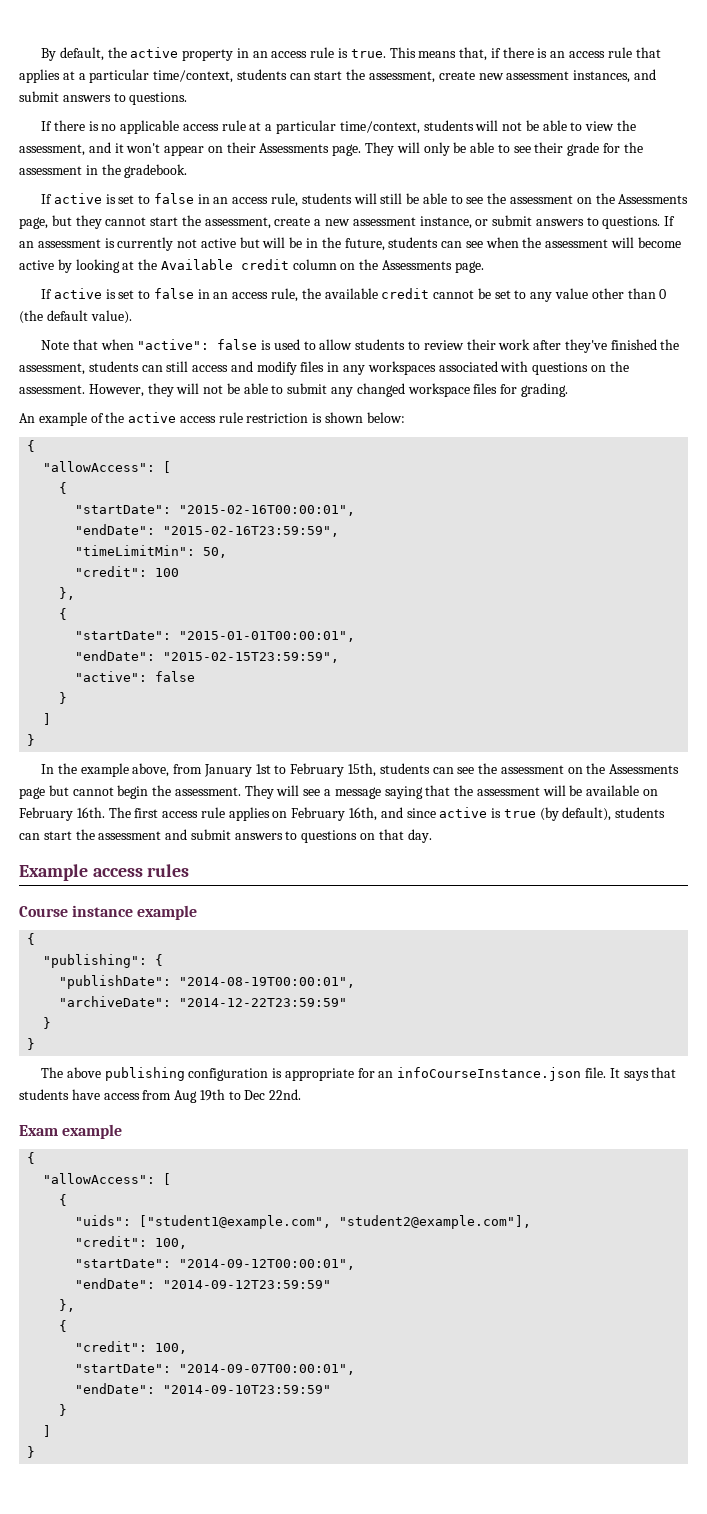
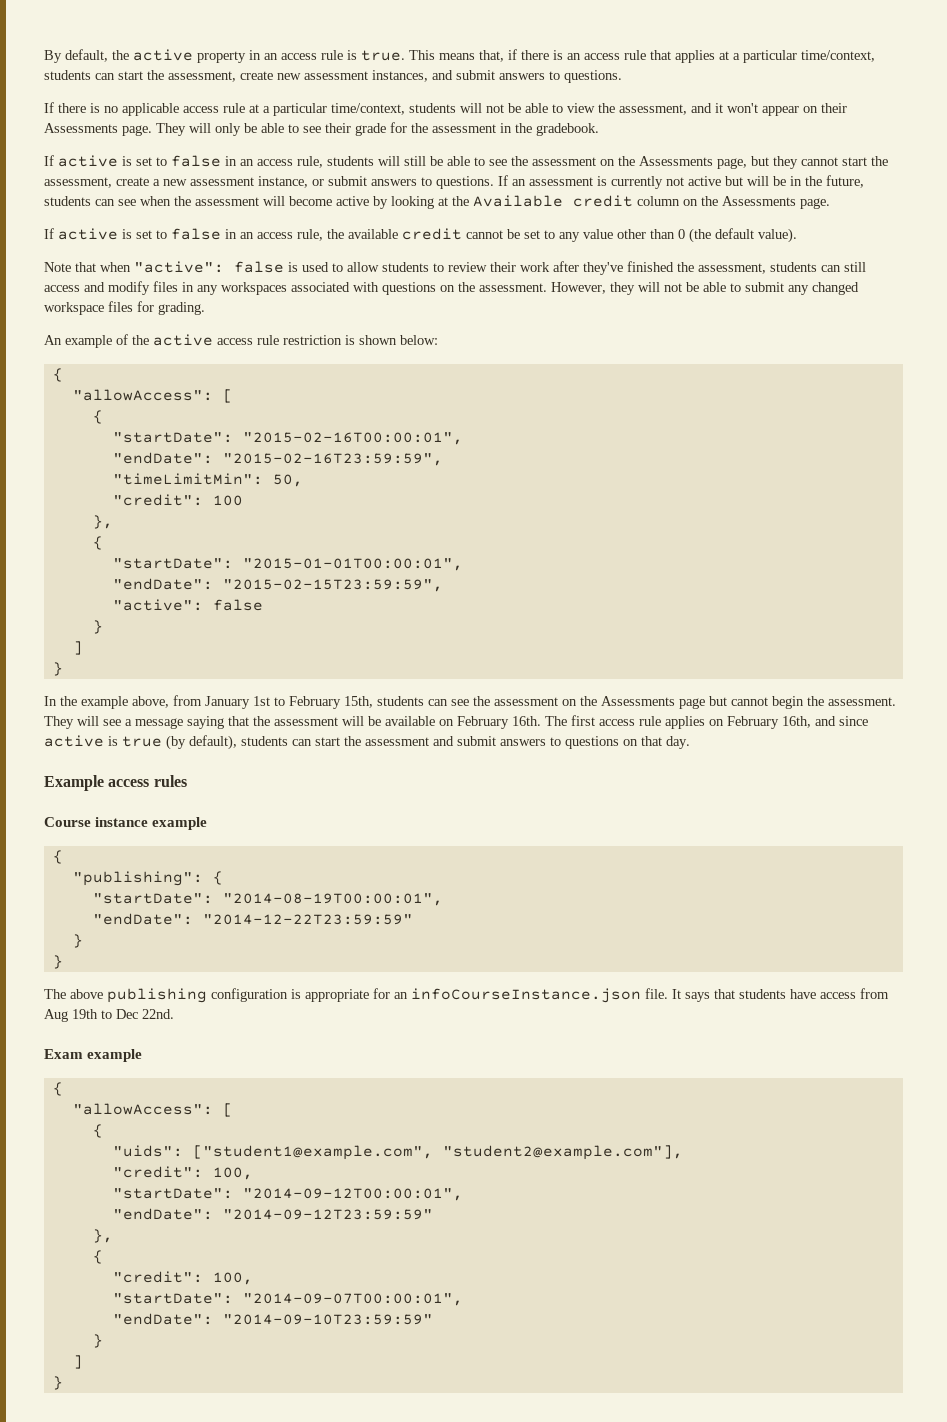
[59,975,172,989] "publishDate": -> [92,893,213,904] "startDate":
[59,996,172,1007] "archiveDate": -> [92,913,193,925] "endDate":

